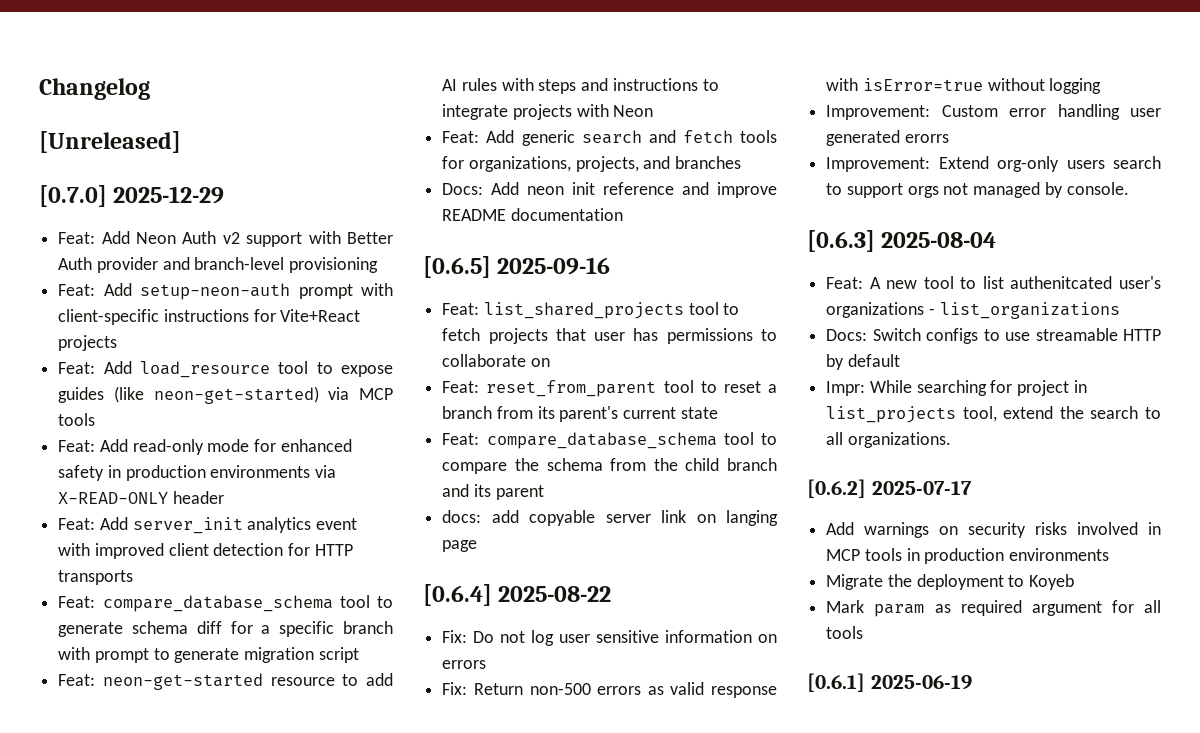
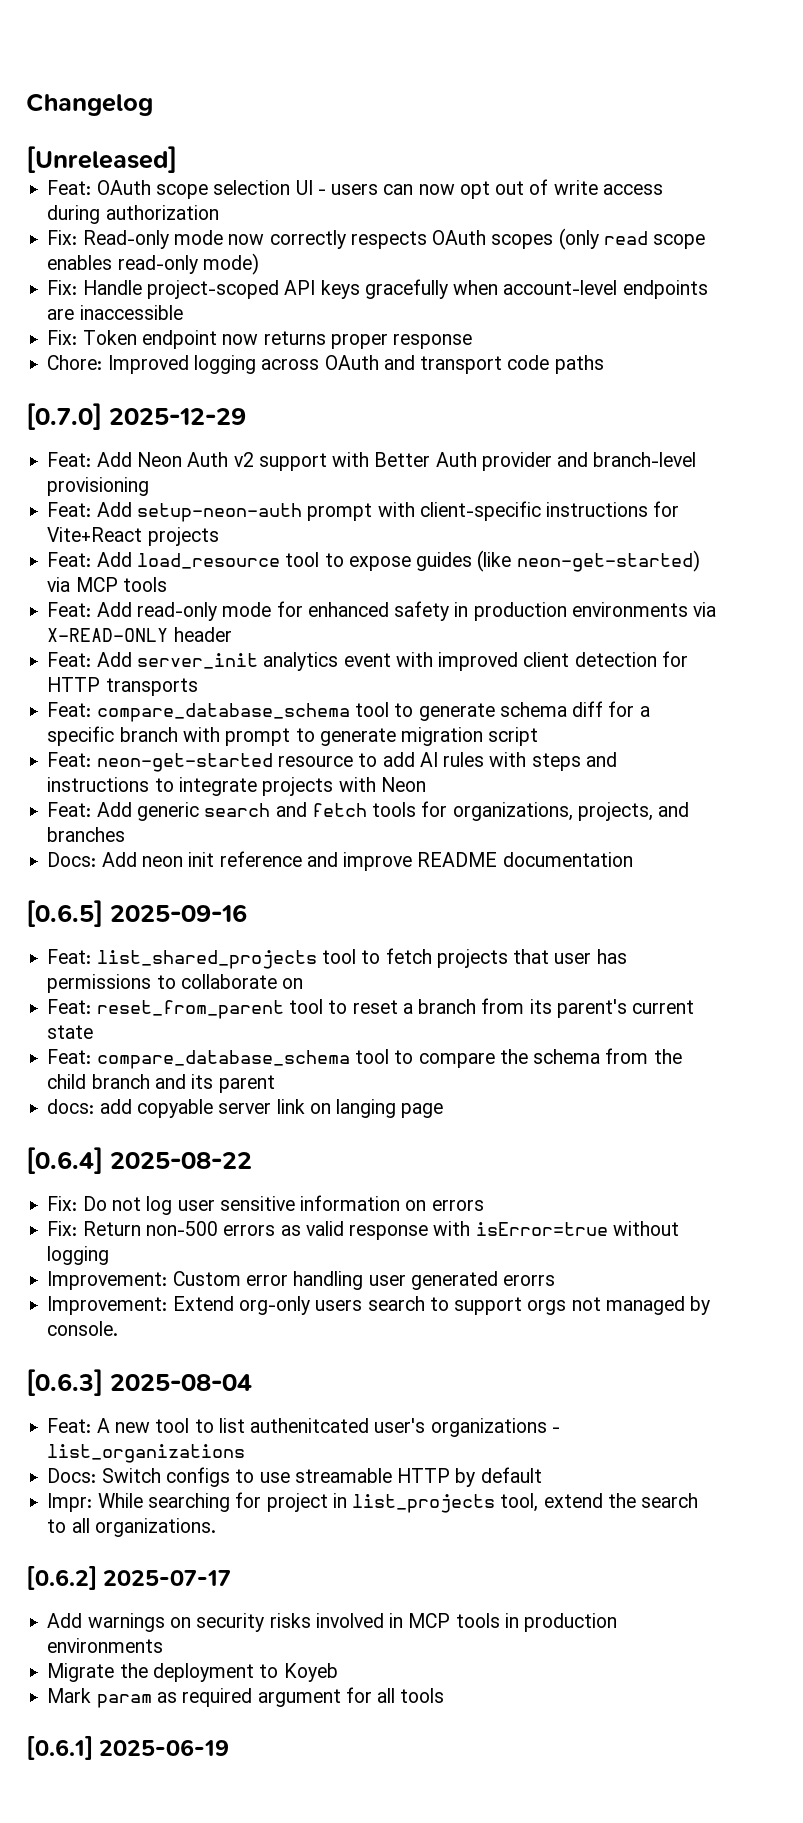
(181, 142) none -> [47,179,663,199] [47,205,219,224] [47,228,706,250] [47,253,259,275] [47,279,708,299] [47,305,183,320] [47,330,473,349] [47,355,604,374] // Feat: OAuth scope selection UI - users can now opt out of write access during authorization // Fix: Read-only mode now correctly respects OAuth scopes (only read scope enables read-only mode) // Fix: Handle project-scoped API keys gracefully when account-level endpoints are inaccessible // Fix: Token endpoint now returns proper response // Chore: Improved logging across OAuth and transport code paths

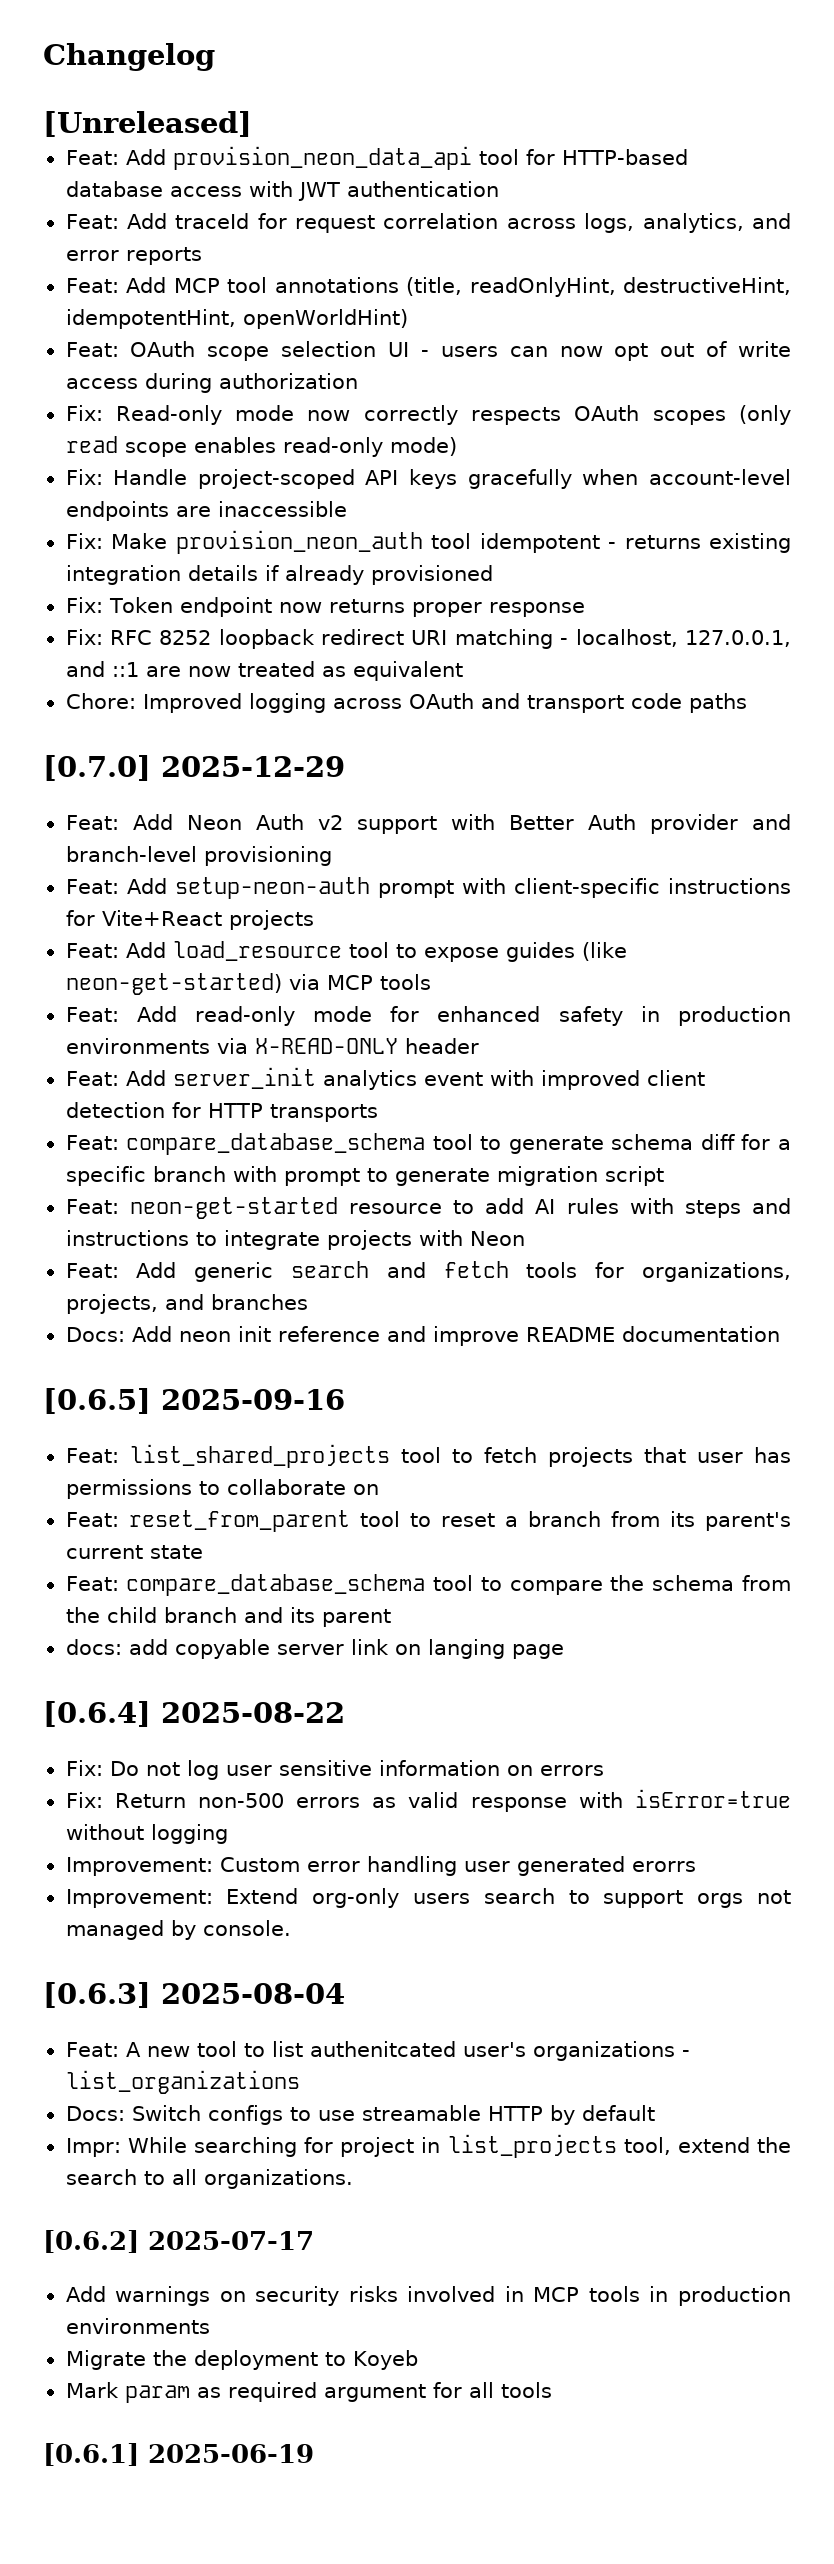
(177, 159) none -> [65,146,688,170] [65,181,499,201] [65,213,791,233] [65,247,202,265] [65,277,791,297] [65,309,408,329] // Feat: Add provision_neon_data_api tool for HTTP-based database access with JWT authentication // Feat: Add traceId for request correlation across logs, analytics, and error reports // Feat: Add MCP tool annotations (title, readOnlyHint, destructiveHint, idempotentHint, openWorldHint)
(183, 312) none -> [65,530,792,554] [65,565,493,585] // Fix: Make provision_neon_auth tool idempotent - returns existing integration details if already provisioned
(473, 341) none -> [65,629,791,649] [65,661,463,681] // Fix: RFC 8252 loopback redirect URI matching - localhost, 127.0.0.1, and ::1 are now treated as equivalent

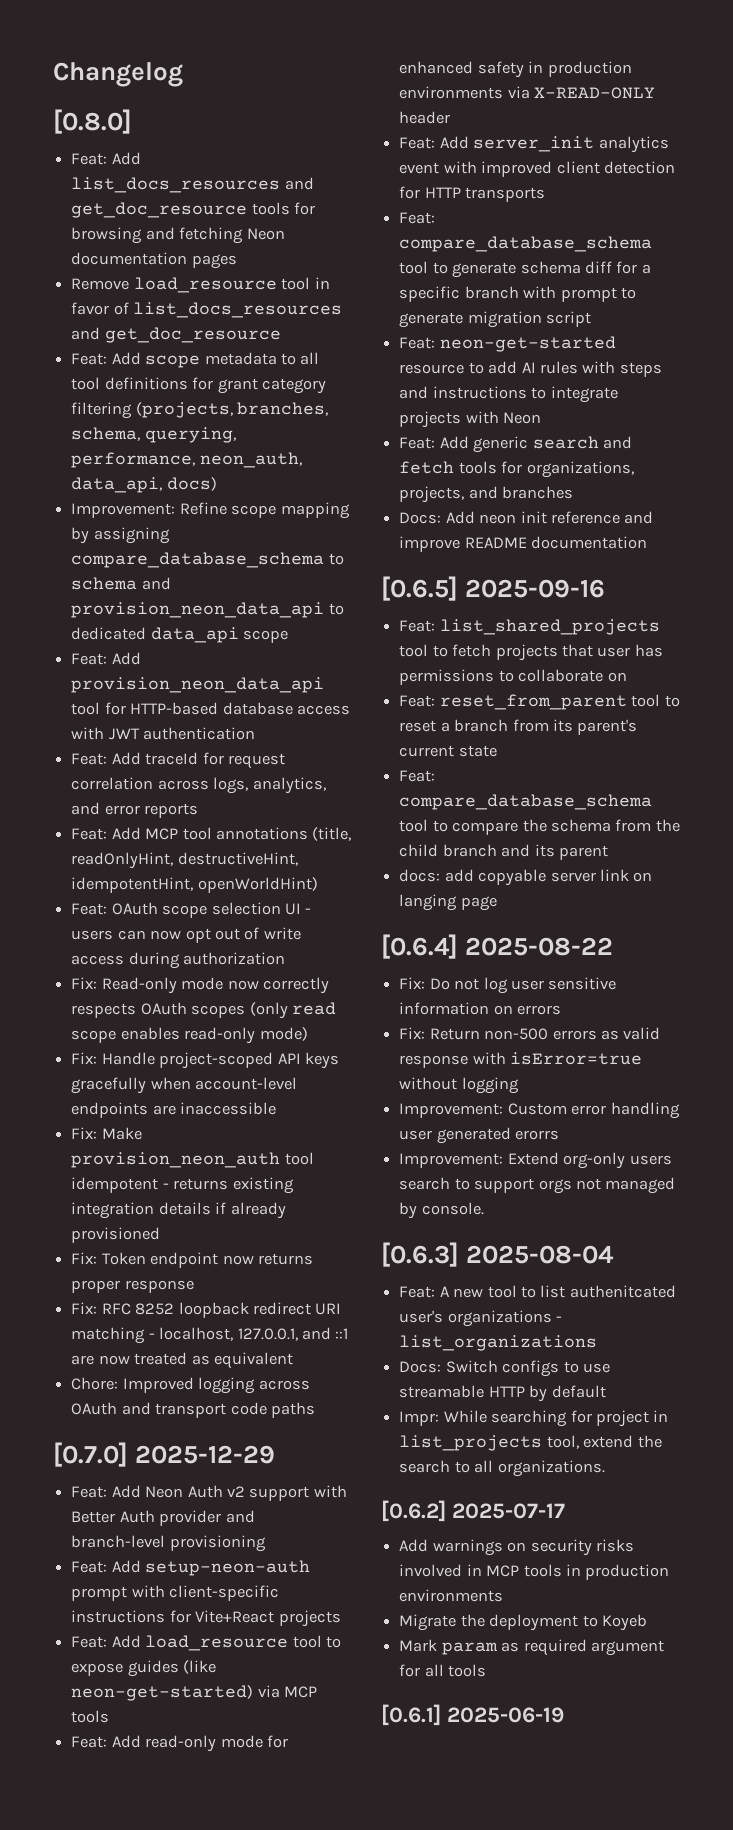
[43,111,252,137] [Unreleased] -> [53,109,132,134] [71,152,141,165] [71,177,314,193] [71,202,316,218] [71,227,285,244] [71,252,237,269] [71,277,330,293] [71,302,343,318] [71,327,281,343] [71,352,320,368] [71,377,326,394] [71,402,329,419] [71,427,236,443] [71,452,302,468] [71,477,217,493] [71,502,350,519] [71,527,170,544] [71,552,344,568] [71,577,171,590] [71,602,344,618] [71,627,289,643] [0.8.0] // Feat: Add list_docs_resources and get_doc_resource tools for browsing and fetching Neon documentation pages // Remove load_resource tool in favor of list_docs_resources and get_doc_resource // Feat: Add scope metadata to all tool definitions for grant category filtering (projects, branches, schema, querying, performance, neon_auth, data_api, docs) // Improvement: Refine scope mapping by assigning compare_database_schema to schema and provision_neon_data_api to dedicated data_api scope

